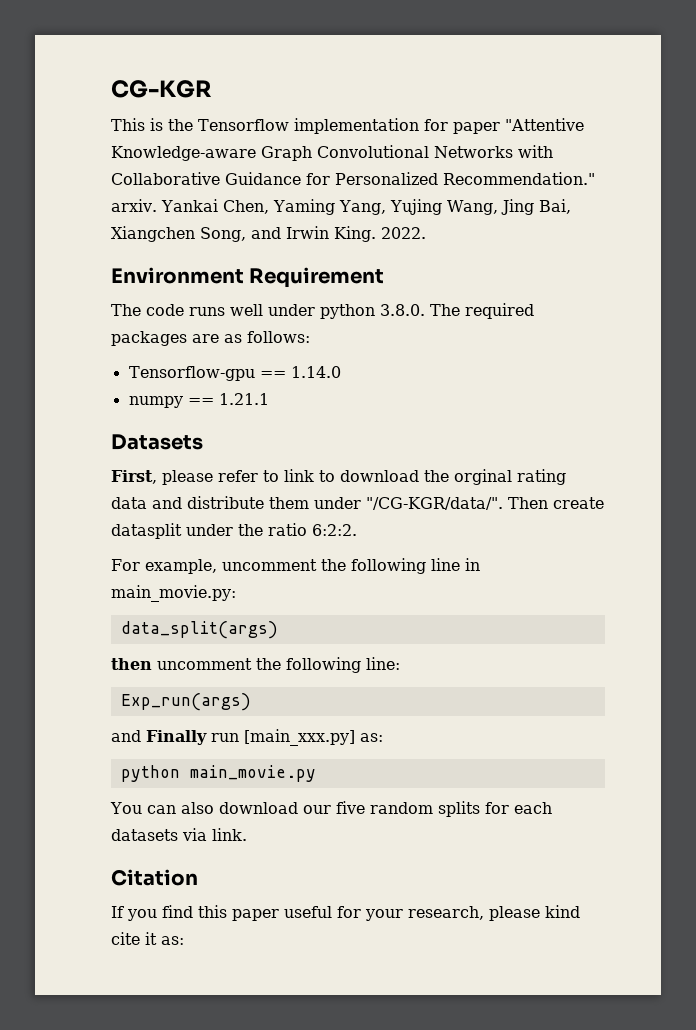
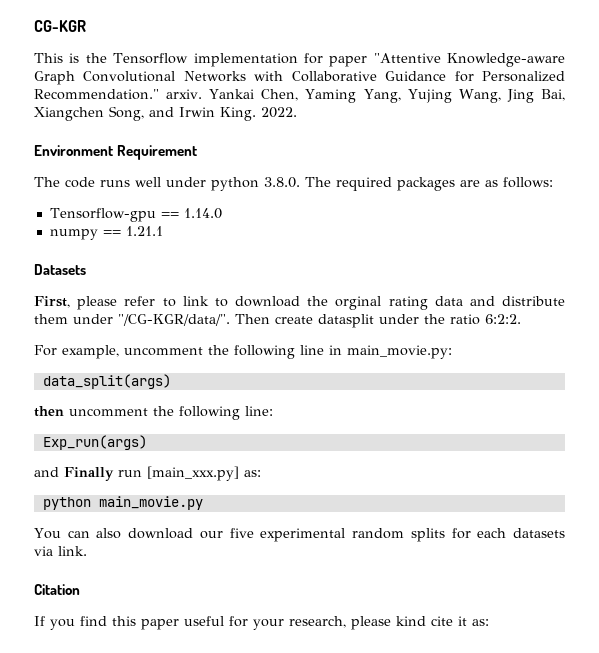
(365, 807) none -> [260,528,346,542] experimental

